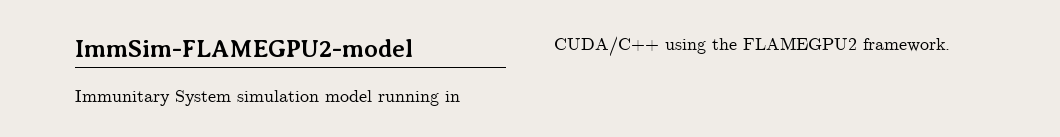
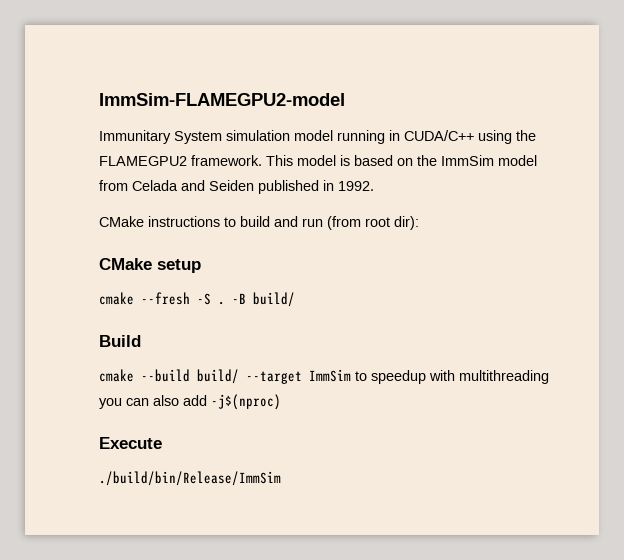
(950, 45) none -> [266,155,537,166] [99,180,374,194] [99,216,419,230] [99,258,201,273] [99,292,295,307] [99,335,141,347] [99,369,549,384] [99,394,281,410] [99,437,162,449] [99,471,281,486] This model is based on the ImmSim model from Celada and Seiden published in 1992. // CMake instructions to build and run (from root dir): // CMake setup // cmake --fresh -S . -B build/ // Build // cmake --build build/ --target ImmSim to speedup with multithreading you can also add -j$(nproc) // Execute // ./build/bin/Release/ImmSim

